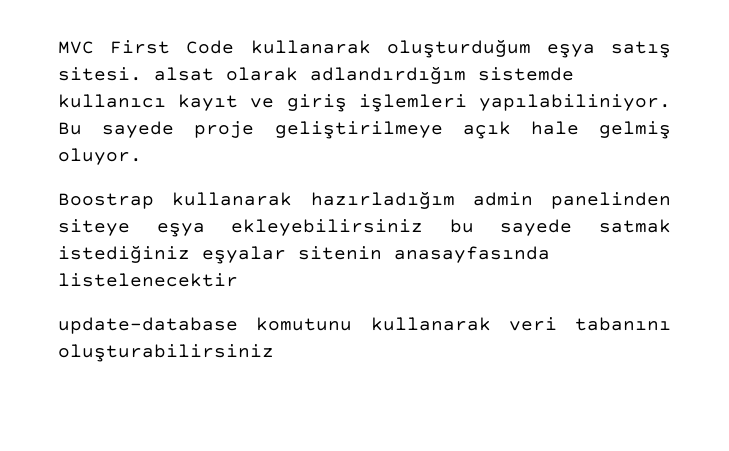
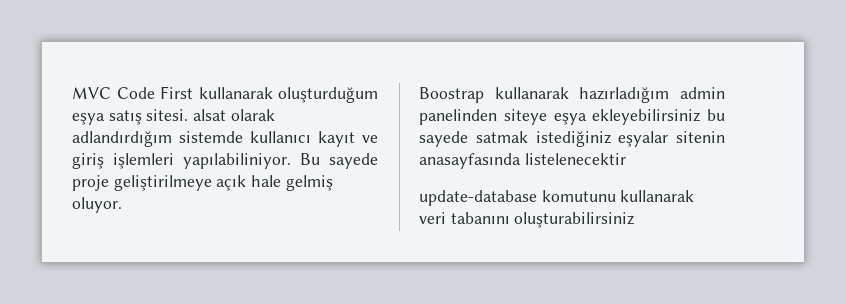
[110,40,235,54] First Code -> [116,86,193,99] Code First

